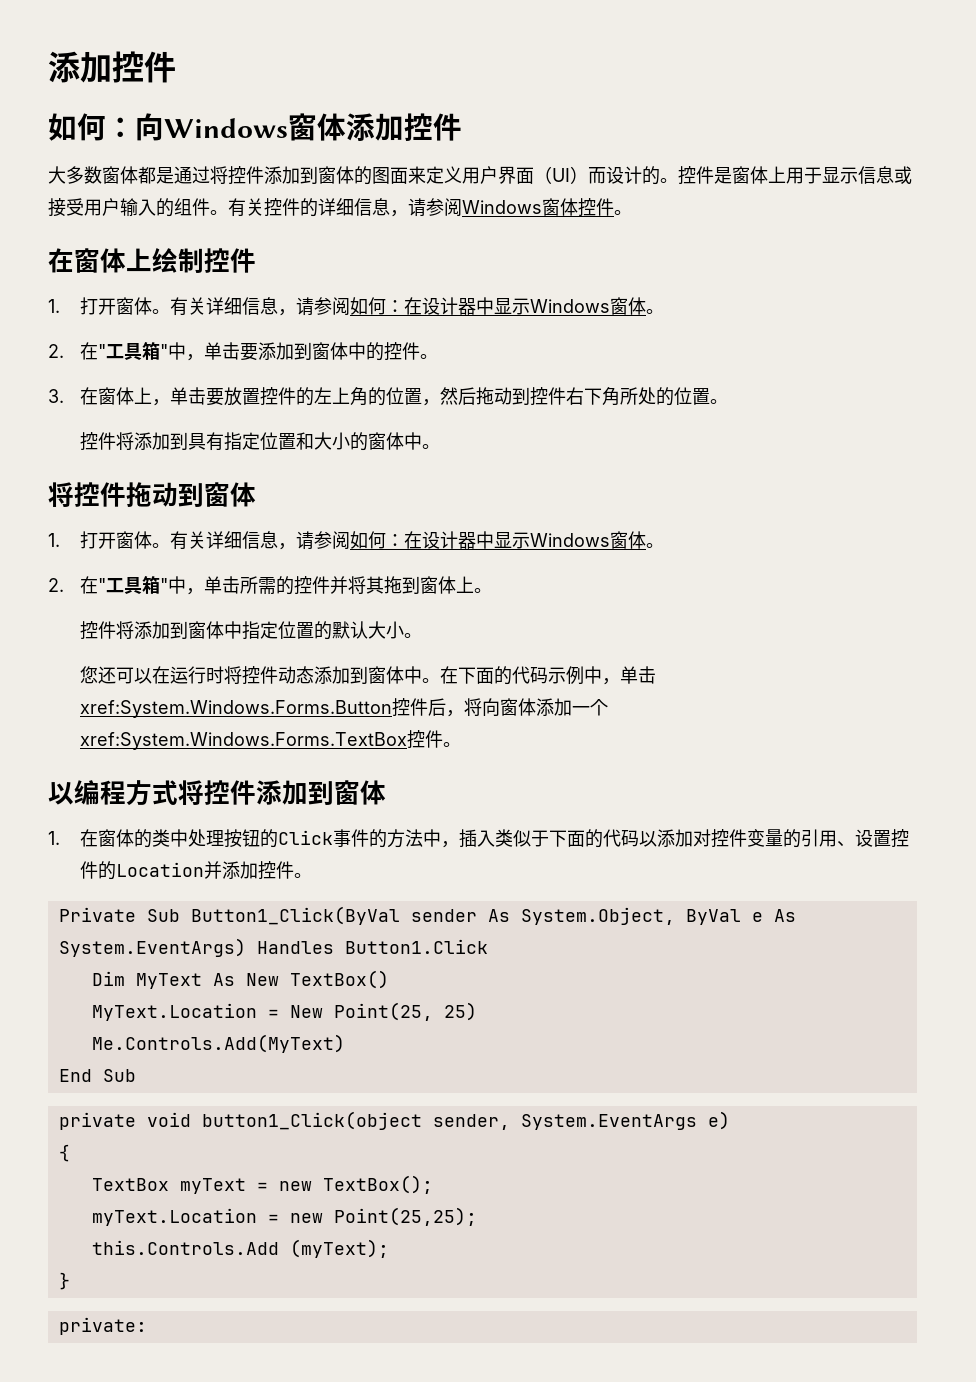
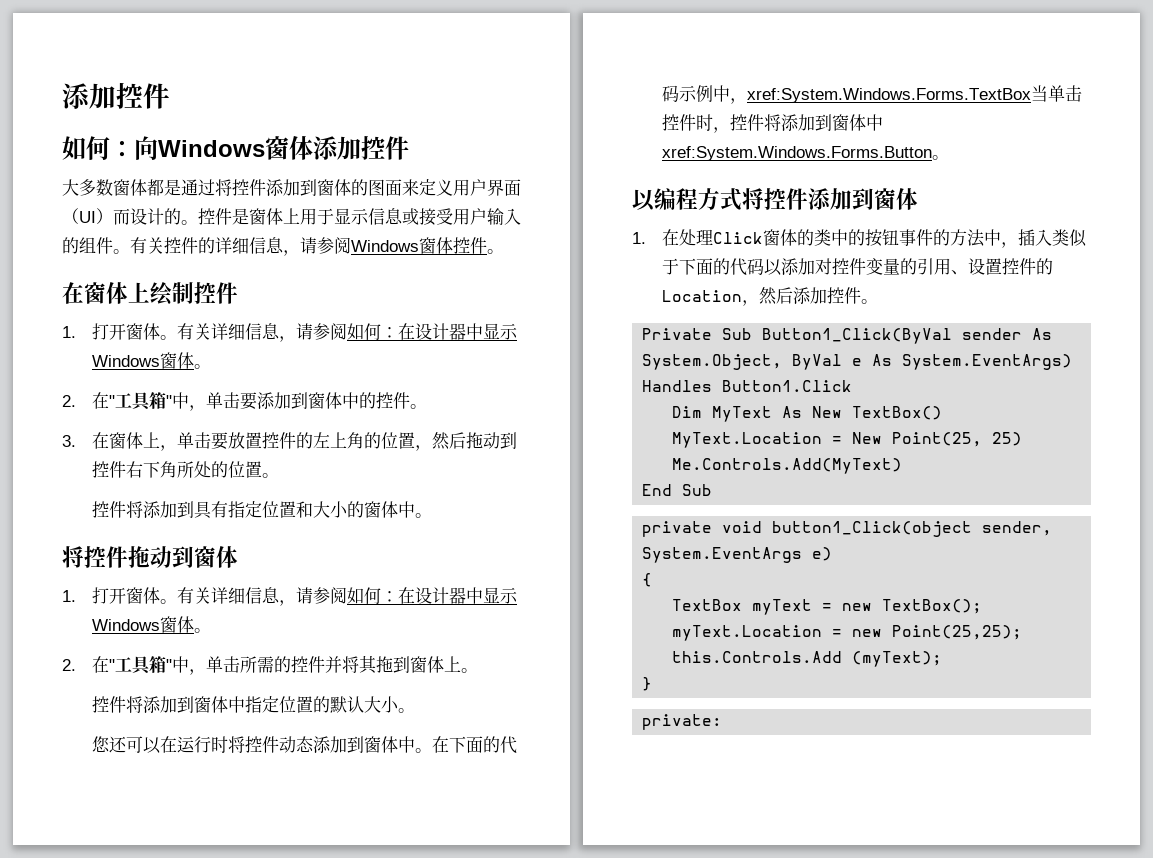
[620,666,657,684] [80,698,609,718] [80,730,444,750] 单击xref:System.Windows.Forms.Button控件后，将向窗体添加一个xref:System.Windows.Forms.TextBox控件 -> [747,85,1083,103] [662,114,884,133] [662,146,933,161] xref:System.Windows.Forms.TextBox当单击控件时，控件将添加到窗体中xref:System.Windows.Forms.Button
(99, 838) none -> [679,229,764,246] 处理Click
[188,829,334,848] 处理按钮的Click -> [848,229,900,247] 的按钮
[204,861,223,879] 并 -> [742,287,794,306] ，然后

